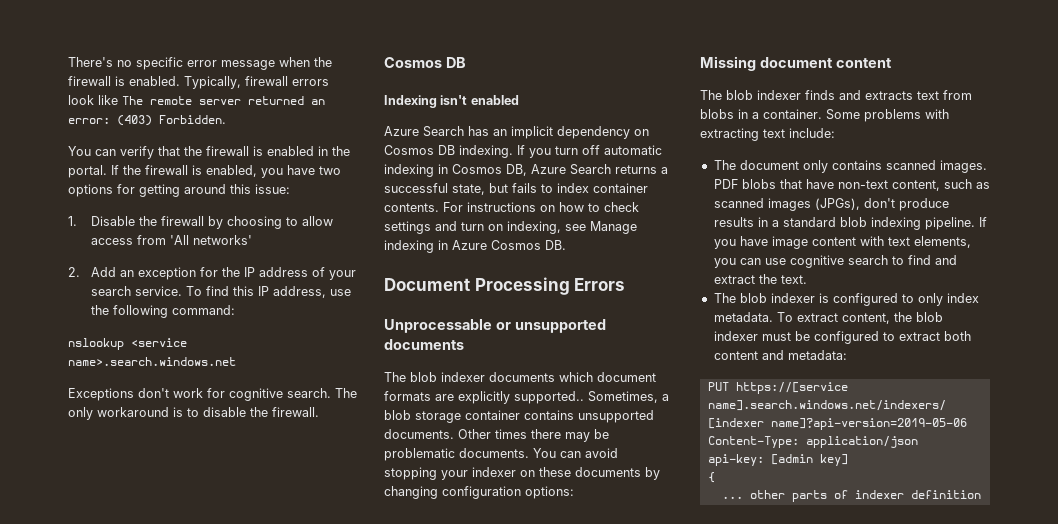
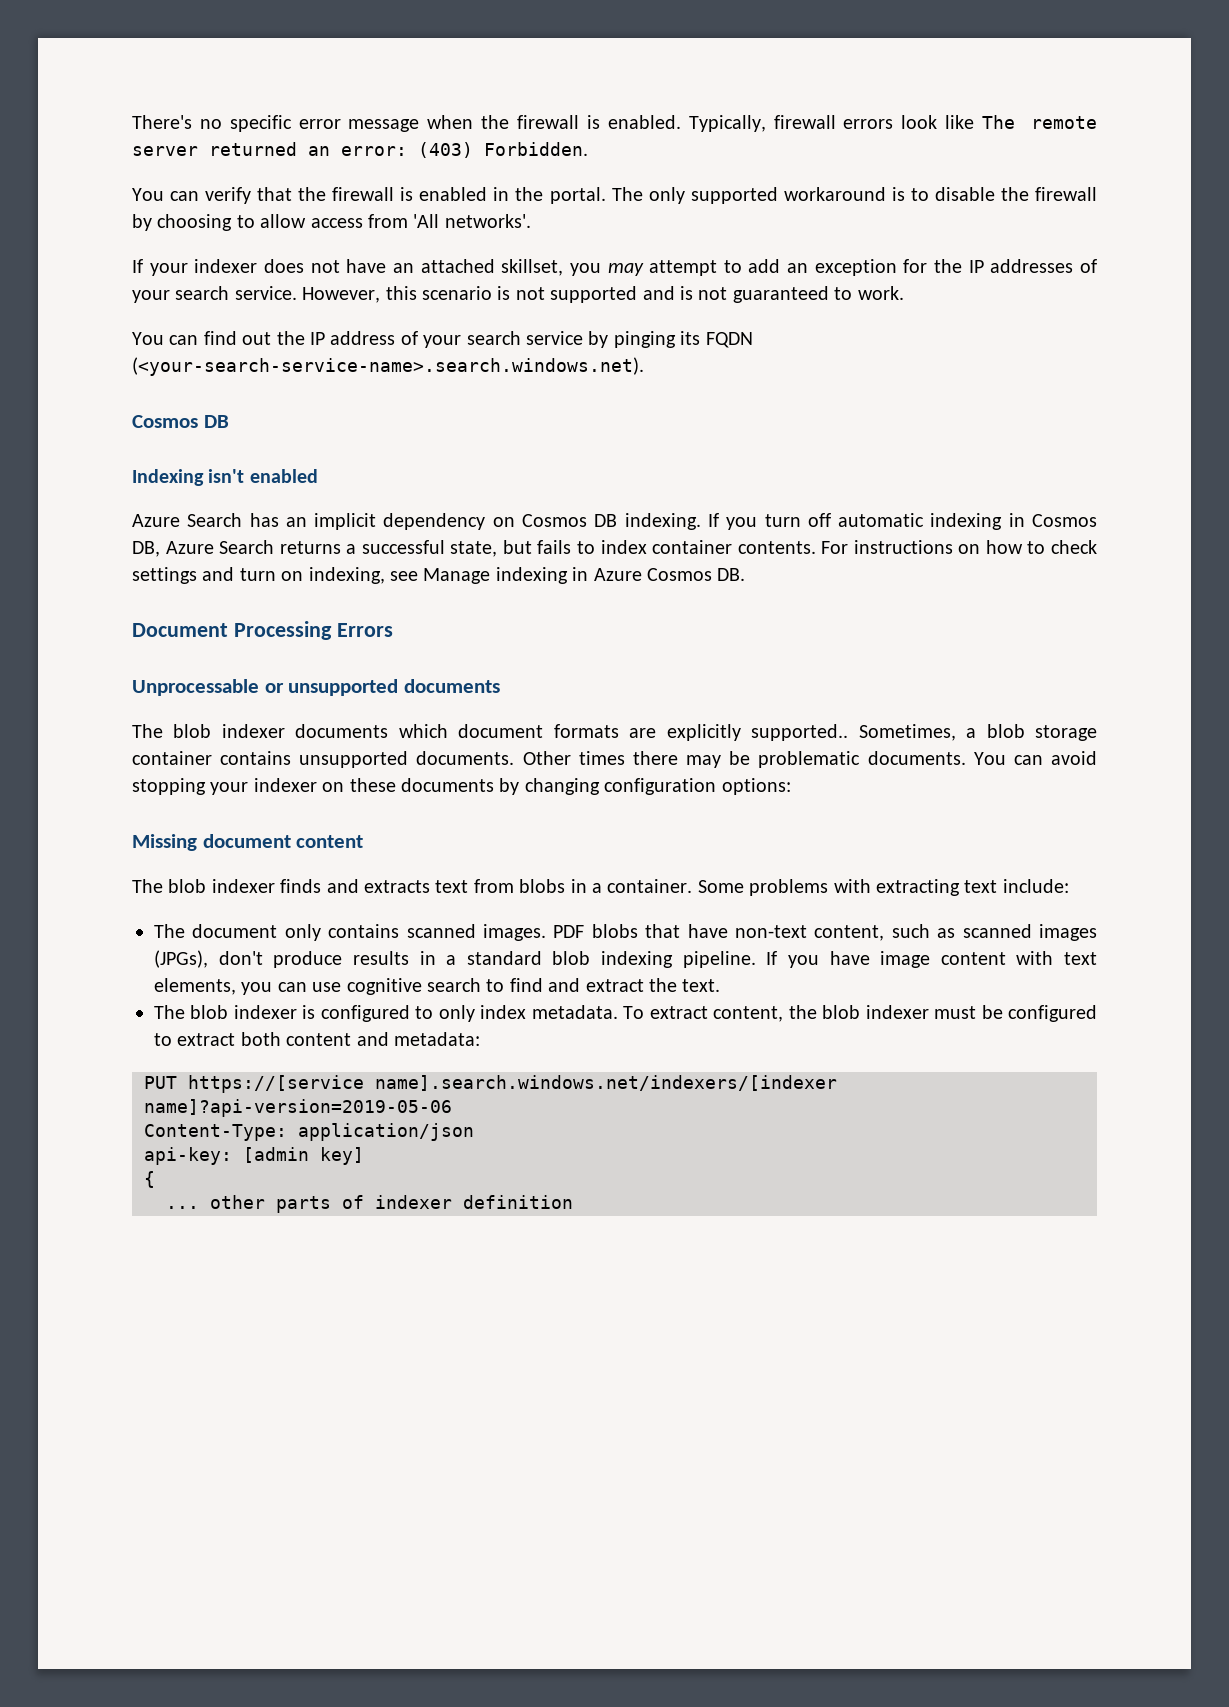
[111,165,341,178] [68,184,290,197] [68,216,135,226] If the firewall is enabled, you have two options for getting around this issue: // 1. Disable -> [611,187,995,204] The only supported workaround is to disable
[192,235,252,245] [68,267,116,277] networks' // 2. Add -> [444,214,531,228] [132,259,781,276] networks'. // If your indexer does not have an attached skillset, you may attempt to add
[258,267,356,280] [90,286,351,298] [90,305,235,318] [68,338,187,350] [68,357,236,366] [68,388,357,401] [68,407,319,420] address of your search service. To find this IP address, use the following command: // nslookup <service name>.search.windows.net // Exceptions don't work for cognitive search. The only workaround is to disable the firewall. -> [990,259,1097,273] [132,286,904,303] [132,331,753,348] [132,357,644,376] addresses of your search service. However, this scenario is not supported and is not guaranteed to work. // You can find out the IP address of your search service by pinging its FQDN (<your-search-service-name>.search.windows.net).

